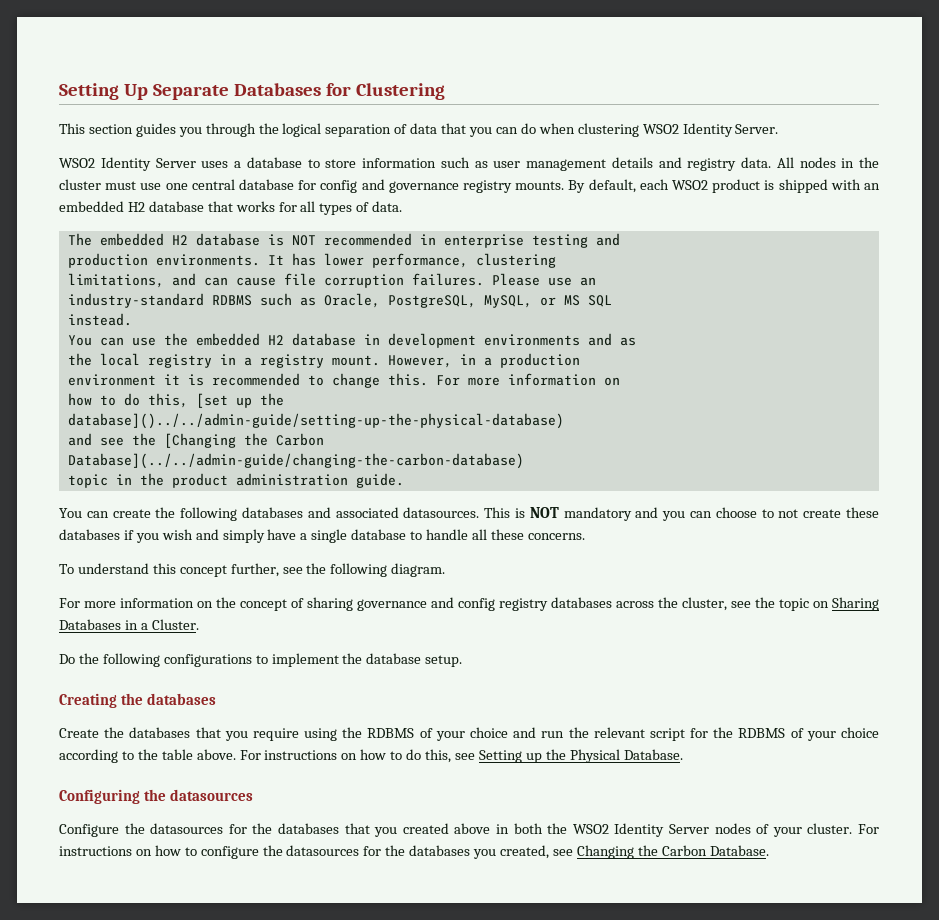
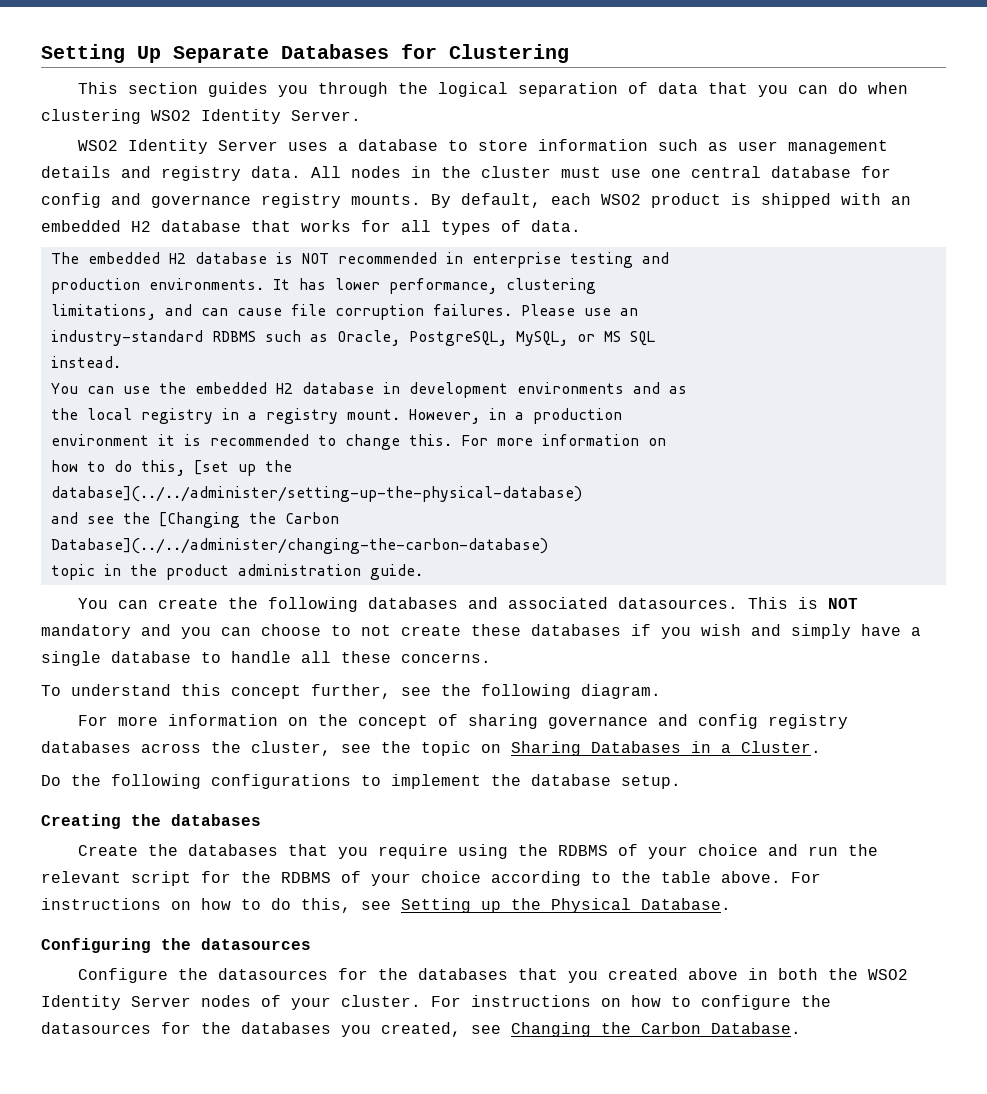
[67,413,564,429] database]()../../admin-guide/setting-up-the-physical-database) -> [50,486,582,502] database](../../administer/setting-up-the-physical-database)
[67,453,524,469] Database](../../admin-guide/changing-the-carbon-database) -> [50,538,548,554] Database](../../administer/changing-the-carbon-database)

